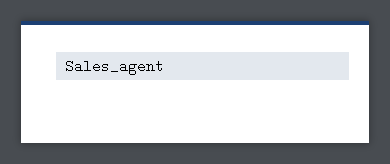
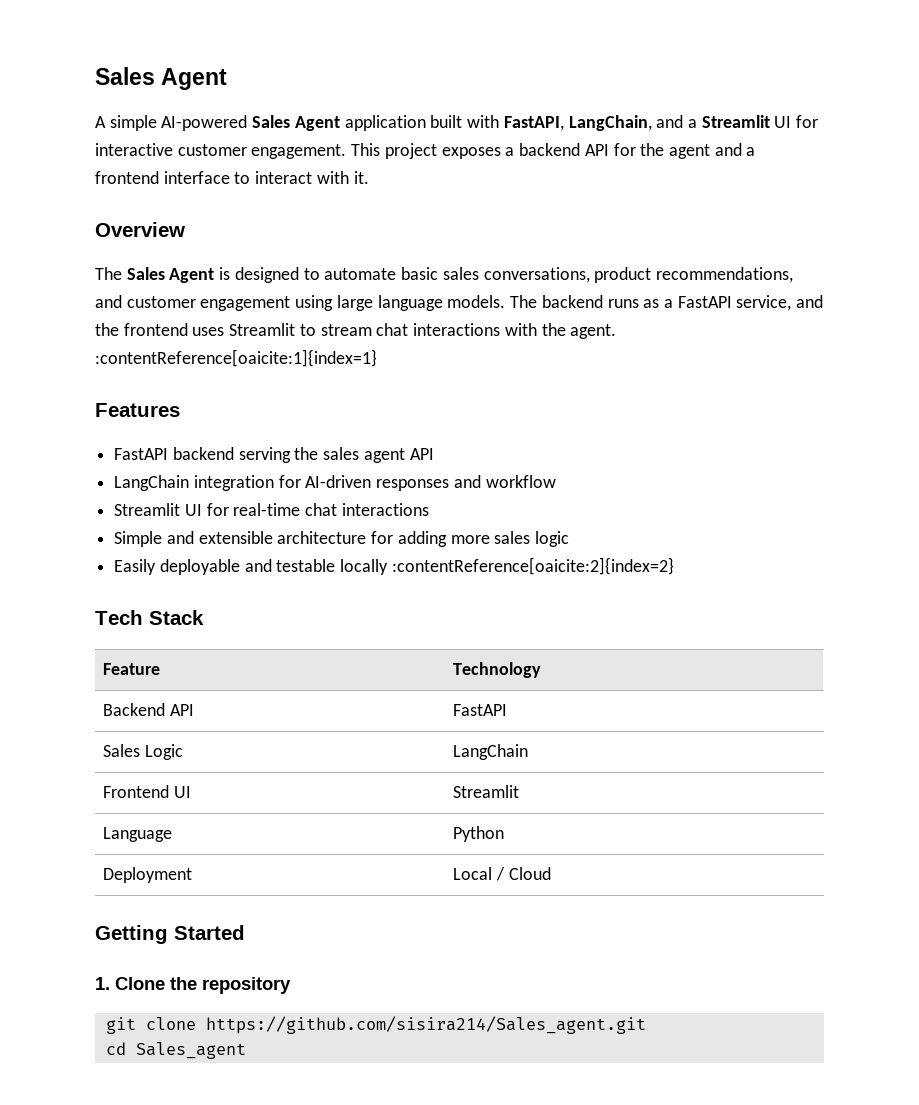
(64, 67) none -> [95,67,228,90] [95,115,819,131] [95,143,756,159] [95,171,369,184] [95,222,185,237] [95,267,793,283] [95,295,824,311] [95,323,617,339] [95,349,377,367] [95,403,180,417] [114,447,434,463] [114,475,556,491] [114,503,429,516] [114,531,570,547] [114,557,674,575] [95,610,204,625] [103,663,161,675] [453,662,542,678] [103,703,194,716] [453,704,508,716] [103,744,183,760] [453,744,529,760] [103,785,191,798] [453,785,520,798] [103,827,173,842] [453,826,505,842] [103,867,193,883] [453,867,551,881] [95,925,245,944] [95,977,291,994] [105,1016,646,1034] [105,1042,126,1055] Sales Agent // A simple AI-powered Sales Agent application built with FastAPI, LangChain, and a Streamlit UI for interactive customer engagement. This project exposes a backend API for the agent and a frontend interface to interact with it. // Overview // The Sales Agent is designed to automate basic sales conversations, product recommendations, and customer engagement using large language models. The backend runs as a FastAPI service, and the frontend uses Streamlit to stream chat interactions with the agent. :contentReference[oaicite:1]{index=1} // Features // FastAPI backend serving the sales agent API // LangChain integration for AI-driven responses and workflow // Streamlit UI for real-time chat interactions // Simple and extensible architecture for adding more sales logic // Easily deployable and testable locally :contentReference[oaicite:2]{index=2} // Tech Stack // Feature | Technology // Backend API | FastAPI // Sales Logic | LangChain // Frontend UI | Streamlit // Language | Python // Deployment | Local / Cloud // Getting Started // 1. Clone the repository // git clone https://github.com/sisira214/Sales_agent.git // cd

